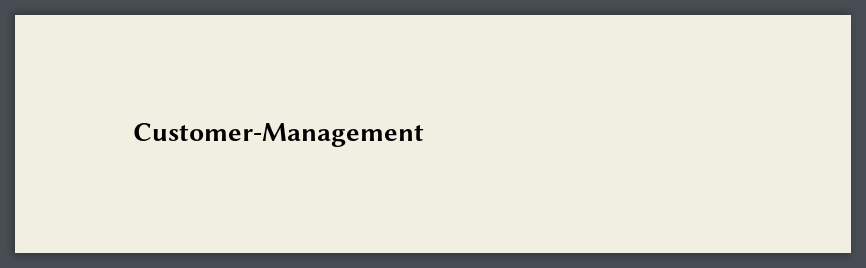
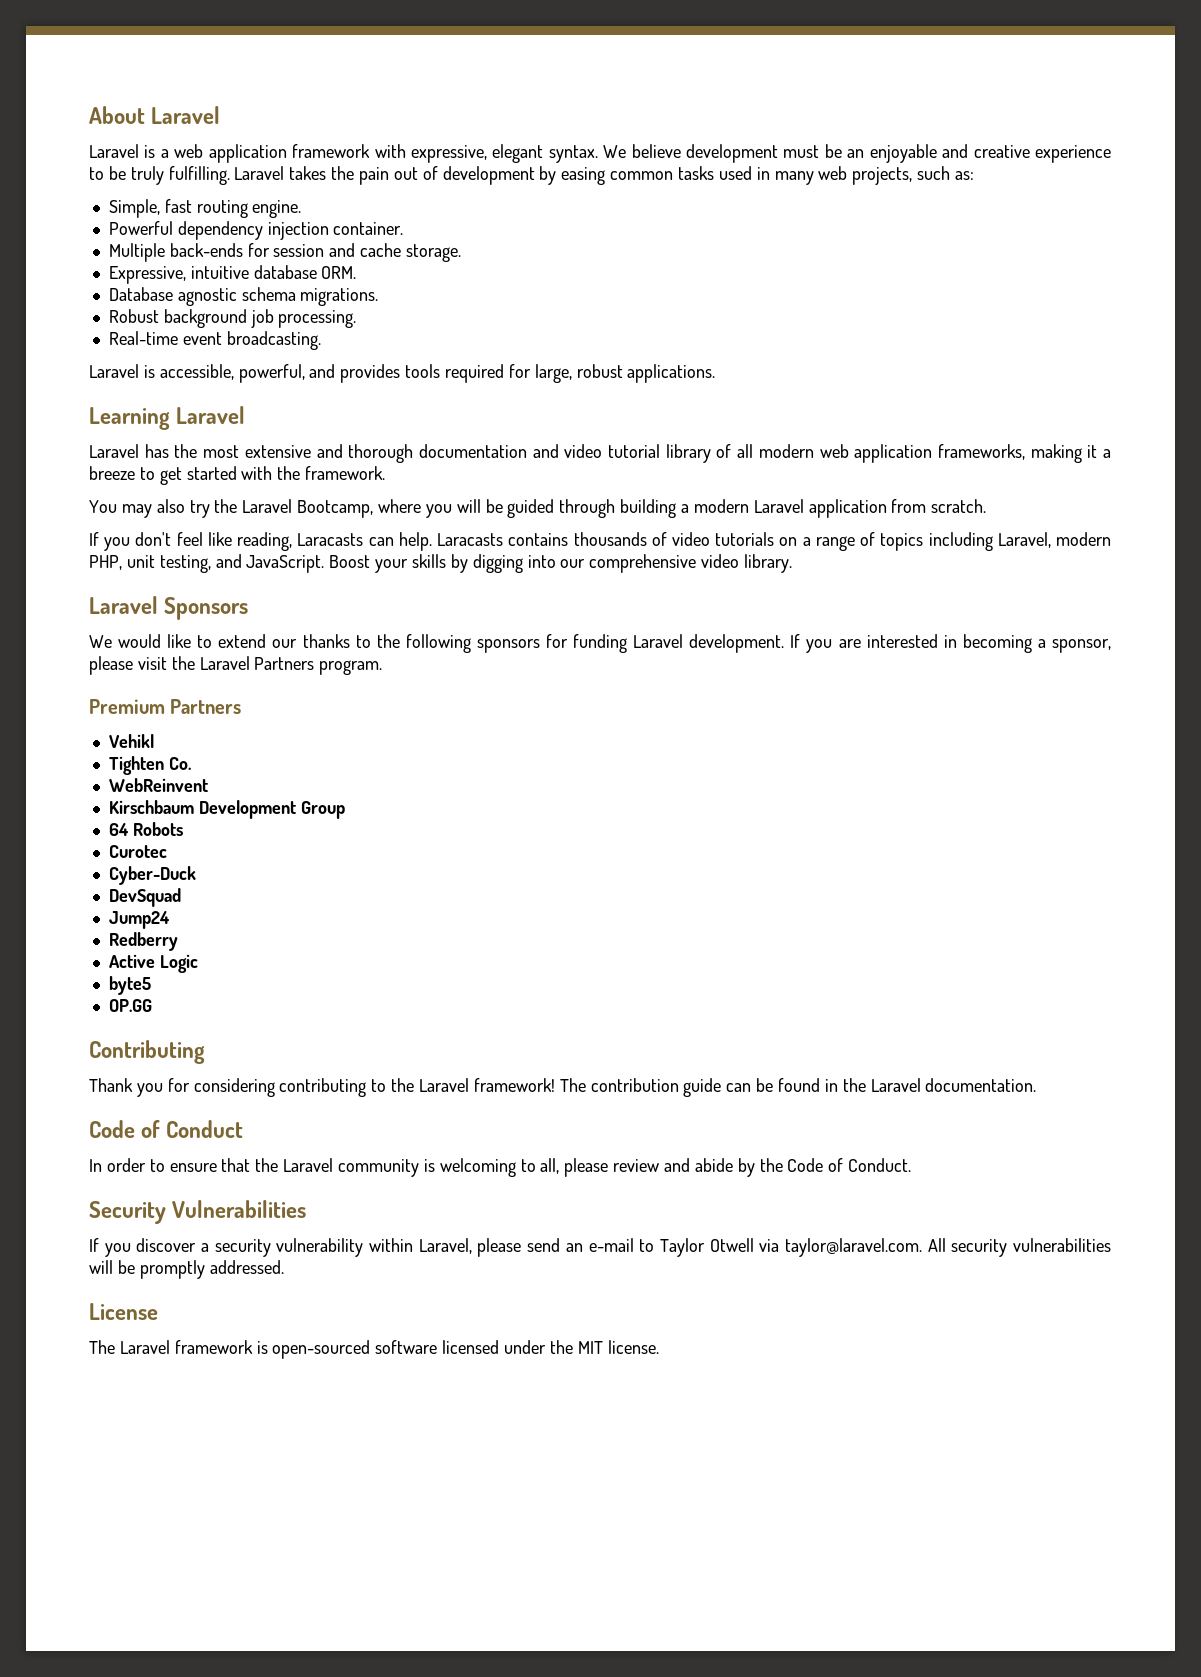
[133,123,424,147] Customer-Management -> [89,106,221,124] [89,144,1111,163] [89,166,975,185] [108,199,302,218] [108,221,404,240] [108,243,461,262] [108,265,357,284] [108,287,379,306] [108,309,357,328] [108,331,321,350] [89,364,716,383] [89,406,246,430] [89,444,1112,463] [89,466,386,485] [89,499,987,518] [89,532,1112,551] [89,554,793,573] [89,596,249,620] [89,634,1112,653] [89,656,383,675] [89,699,242,714] [108,734,154,748] [108,756,191,775] [108,778,208,792] [108,800,345,819] [108,822,183,836] [108,845,167,858] [108,866,196,885] [108,888,181,907] [108,911,170,929] [108,932,178,951] [108,954,198,973] [108,976,151,995] [108,999,152,1012] [89,1040,205,1064] [89,1078,1037,1097] [89,1120,244,1138] [89,1158,912,1177] [89,1200,307,1224] [89,1238,1111,1257] [89,1260,284,1279] [89,1303,158,1320] [89,1340,659,1359] About Laravel // Laravel is a web application framework with expressive, elegant syntax. We believe development must be an enjoyable and creative experience to be truly fulfilling. Laravel takes the pain out of development by easing common tasks used in many web projects, such as: // Simple, fast routing engine. // Powerful dependency injection container. // Multiple back-ends for session and cache storage. // Expressive, intuitive database ORM. // Database agnostic schema migrations. // Robust background job processing. // Real-time event broadcasting. // Laravel is accessible, powerful, and provides tools required for large, robust applications. // Learning Laravel // Laravel has the most extensive and thorough documentation and video tutorial library of all modern web application frameworks, making it a breeze to get started with the framework. // You may also try the Laravel Bootcamp, where you will be guided through building a modern Laravel application from scratch. // If you don't feel like reading, Laracasts can help. Laracasts contains thousands of video tutorials on a range of topics including Laravel, modern PHP, unit testing, and JavaScript. Boost your skills by digging into our comprehensive video library. // Laravel Sponsors // We would like to extend our thanks to the following sponsors for funding Laravel development. If you are interested in becoming a sponsor, please visit the Laravel Partners program. // Premium Partners // Vehikl // Tighten Co. // WebReinvent // Kirschbaum Development Group // 64 Robots // Curotec // Cyber-Duck // DevSquad // Jump24 // Redberry // Active Logic // byte5 // OP.GG // Contributing // Thank you for considering contributing to the Laravel framework! The contribution guide can be found in the Laravel documentation. // Code of Conduct // In order to ensure that the Laravel community is welcoming to all, please review and abide by the Code of Conduct. // Security Vulnerabilities // If you discover a security vulnerability within Laravel, please send an e-mail to Taylor Otwell via taylor@laravel.com. All security vulnerabilities will be promptly addressed. // License // The Laravel framework is open-sourced software licensed under the MIT license.

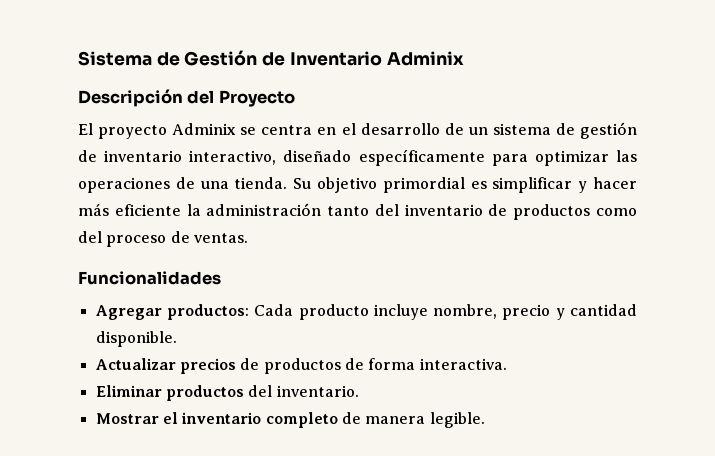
[89,106,221,124] [89,144,1111,163] [89,166,975,185] [108,199,302,218] [108,221,404,240] [108,243,461,262] [108,265,357,284] [108,287,379,306] [108,309,357,328] [108,331,321,350] [89,364,716,383] [89,406,246,430] [89,444,1112,463] [89,466,386,485] [89,499,987,518] [89,532,1112,551] [89,554,793,573] [89,596,249,620] [89,634,1112,653] [89,656,383,675] [89,699,242,714] [108,734,154,748] [108,756,191,775] [108,778,208,792] [108,800,345,819] [108,822,183,836] [108,845,167,858] [108,866,196,885] [108,888,181,907] [108,911,170,929] [108,932,178,951] [108,954,198,973] [108,976,151,995] [108,999,152,1012] [89,1040,205,1064] [89,1078,1037,1097] [89,1120,244,1138] [89,1158,912,1177] [89,1200,307,1224] [89,1238,1111,1257] [89,1260,284,1279] [89,1303,158,1320] [89,1340,659,1359] About Laravel // Laravel is a web application framework with expressive, elegant syntax. We believe development must be an enjoyable and creative experience to be truly fulfilling. Laravel takes the pain out of development by easing common tasks used in many web projects, such as: // Simple, fast routing engine. // Powerful dependency injection container. // Multiple back-ends for session and cache storage. // Expressive, intuitive database ORM. // Database agnostic schema migrations. // Robust background job processing. // Real-time event broadcasting. // Laravel is accessible, powerful, and provides tools required for large, robust applications. // Learning Laravel // Laravel has the most extensive and thorough documentation and video tutorial library of all modern web application frameworks, making it a breeze to get started with the framework. // You may also try the Laravel Bootcamp, where you will be guided through building a modern Laravel application from scratch. // If you don't feel like reading, Laracasts can help. Laracasts contains thousands of video tutorials on a range of topics including Laravel, modern PHP, unit testing, and JavaScript. Boost your skills by digging into our comprehensive video library. // Laravel Sponsors // We would like to extend our thanks to the following sponsors for funding Laravel development. If you are interested in becoming a sponsor, please visit the Laravel Partners program. // Premium Partners // Vehikl // Tighten Co. // WebReinvent // Kirschbaum Development Group // 64 Robots // Curotec // Cyber-Duck // DevSquad // Jump24 // Redberry // Active Logic // byte5 // OP.GG // Contributing // Thank you for considering contributing to the Laravel framework! The contribution guide can be found in the Laravel documentation. // Code of Conduct // In order to ensure that the Laravel community is welcoming to all, please review and abide by the Code of Conduct. // Security Vulnerabilities // If you discover a security vulnerability within Laravel, please send an e-mail to Taylor Otwell via taylor@laravel.com. All security vulnerabilities will be promptly addressed. // License // The Laravel framework is open-sourced software licensed under the MIT license. -> [78,50,464,66] [78,89,295,107] [78,122,637,139] [78,149,637,166] [78,177,638,193] [78,203,637,220] [78,231,248,247] [78,271,221,285] [95,304,637,320] [95,331,177,347] [95,358,507,374] [95,385,359,401] [95,412,485,428] Sistema de Gestión de Inventario Adminix // Descripción del Proyecto // El proyecto Adminix se centra en el desarrollo de un sistema de gestión de inventario interactivo, diseñado específicamente para optimizar las operaciones de una tienda. Su objetivo primordial es simplificar y hacer más eficiente la administración tanto del inventario de productos como del proceso de ventas. // Funcionalidades // Agregar productos: Cada producto incluye nombre, precio y cantidad disponible. // Actualizar precios de productos de forma interactiva. // Eliminar productos del inventario. // Mostrar el inventario completo de manera legible.

